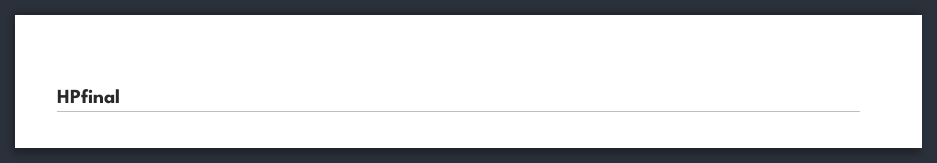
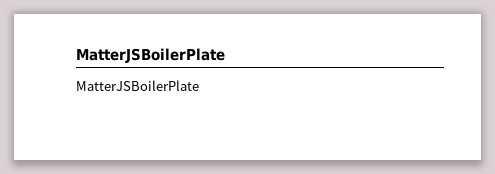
[57,89,120,104] HPfinal -> [76,48,225,63] [76,80,199,91] MatterJSBoilerPlate // MatterJSBoilerPlate

